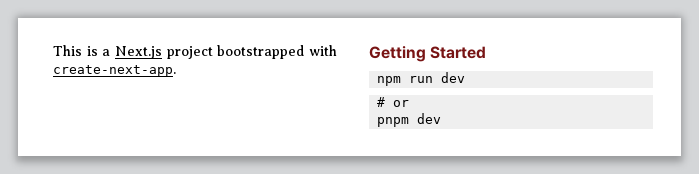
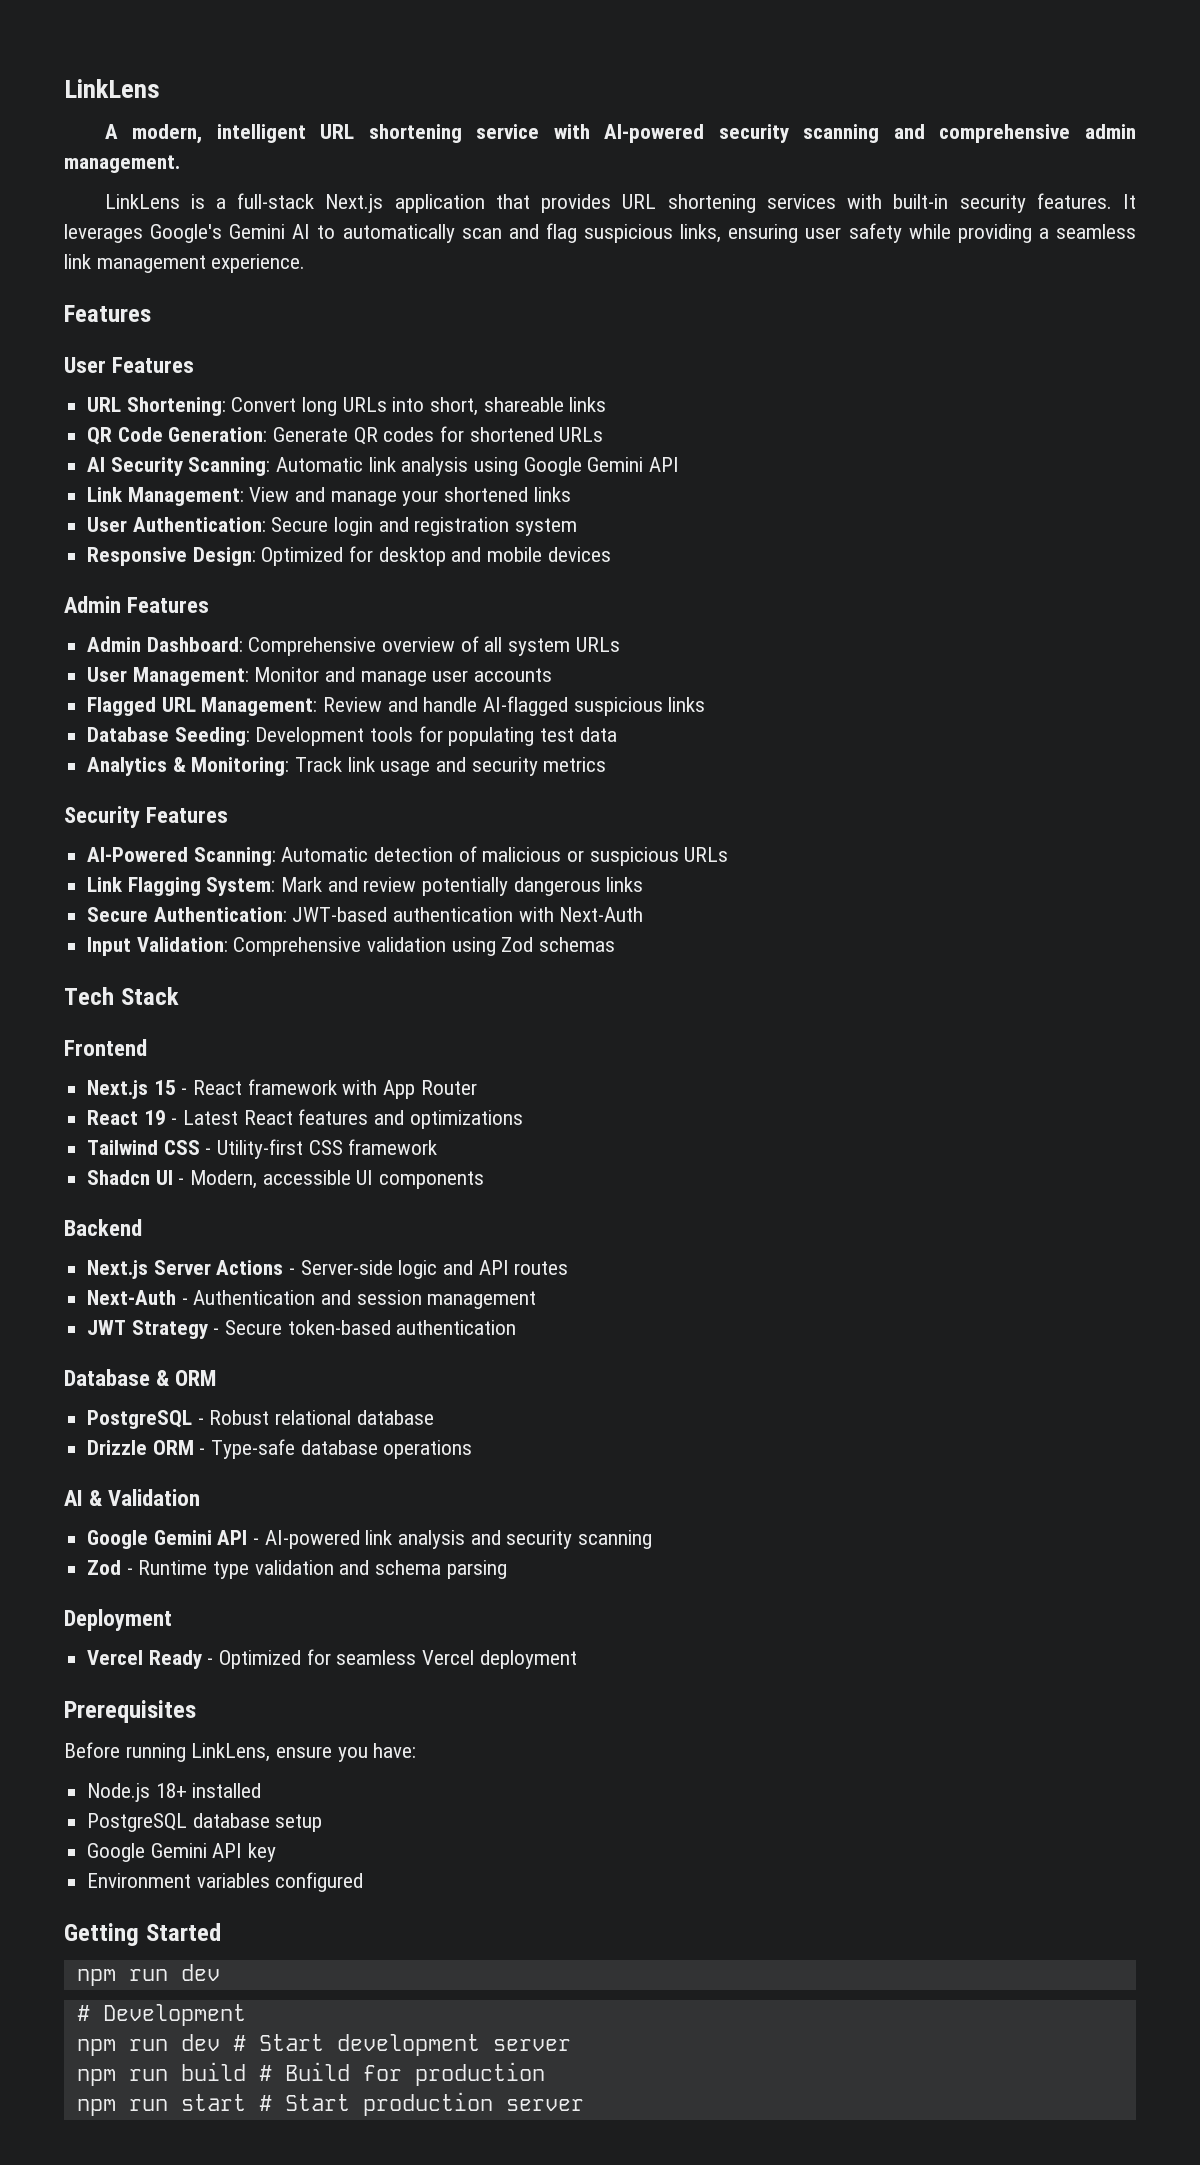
[53,45,337,59] [53,65,176,77] This is a Next.js project bootstrapped with create-next-app. -> [64,79,160,98] [104,124,1136,144] [64,155,180,173] [104,193,1137,213] [64,223,1136,243] [64,254,306,273] [64,305,151,322] [64,357,195,373] [87,397,607,416] [87,426,604,445] [87,457,680,476] [87,487,571,506] [87,517,578,536] [87,546,611,566] [64,596,210,613] [87,636,620,656] [87,667,553,686] [87,696,706,716] [87,726,617,746] [87,757,607,776] [64,806,229,828] [87,846,729,866] [87,877,644,896] [87,907,644,922] [87,937,616,956] [64,987,179,1005] [64,1039,147,1056] [87,1079,477,1099] [87,1109,523,1129] [87,1139,438,1159] [87,1170,485,1189] [64,1219,142,1236] [87,1260,569,1279] [87,1290,537,1309] [87,1320,517,1339] [64,1369,217,1386] [87,1410,434,1429] [87,1439,473,1459] [64,1489,201,1506] [87,1530,653,1549] [87,1560,507,1579] [64,1609,172,1631] [87,1649,577,1669] [64,1700,196,1723] [64,1742,417,1762] [87,1783,262,1802] [87,1813,323,1832] [87,1843,277,1862] [87,1872,364,1892] LinkLens // A modern, intelligent URL shortening service with AI-powered security scanning and comprehensive admin management. // LinkLens is a full-stack Next.js application that provides URL shortening services with built-in security features. It leverages Google's Gemini AI to automatically scan and flag suspicious links, ensuring user safety while providing a seamless link management experience. // Features // User Features // URL Shortening: Convert long URLs into short, shareable links // QR Code Generation: Generate QR codes for shortened URLs // AI Security Scanning: Automatic link analysis using Google Gemini API // Link Management: View and manage your shortened links // User Authentication: Secure login and registration system // Responsive Design: Optimized for desktop and mobile devices // Admin Features // Admin Dashboard: Comprehensive overview of all system URLs // User Management: Monitor and manage user accounts // Flagged URL Management: Review and handle AI-flagged suspicious links // Database Seeding: Development tools for populating test data // Analytics & Monitoring: Track link usage and security metrics // Security Features // AI-Powered Scanning: Automatic detection of malicious or suspicious URLs // Link Flagging System: Mark and review potentially dangerous links // Secure Authentication: JWT-based authentication with Next-Auth // Input Validation: Comprehensive validation using Zod schemas // Tech Stack // Frontend // Next.js 15 - React framework with App Router // React 19 - Latest React features and optimizations // Tailwind CSS - Utility-first CSS framework // Shadcn UI - Modern, accessible UI components // Backend // Next.js Server Actions - Server-side logic and API routes // Next-Auth - Authentication and session management // JWT Strategy - Secure token-based authentication // Database & ORM // PostgreSQL - Robust relational database // Drizzle ORM - Type-safe database operations // AI & Validation // Google Gemini API - AI-powered link analysis and security scanning // Zod - Runtime type validation and schema parsing // Deployment // Vercel Ready - Optimized for seamless Vercel deployment // Prerequisites // Before running LinkLens, ensure you have: // Node.js 18+ installed // PostgreSQL database setup // Google Gemini API key // Environment variables configured
[393,100,410,107] [377,113,442,127] or // pnpm dev -> [102,2004,246,2026] [76,2034,571,2056] [76,2062,545,2086] [76,2092,584,2116] Development // npm run dev # Start development server // npm run build # Build for production // npm run start # Start production server

